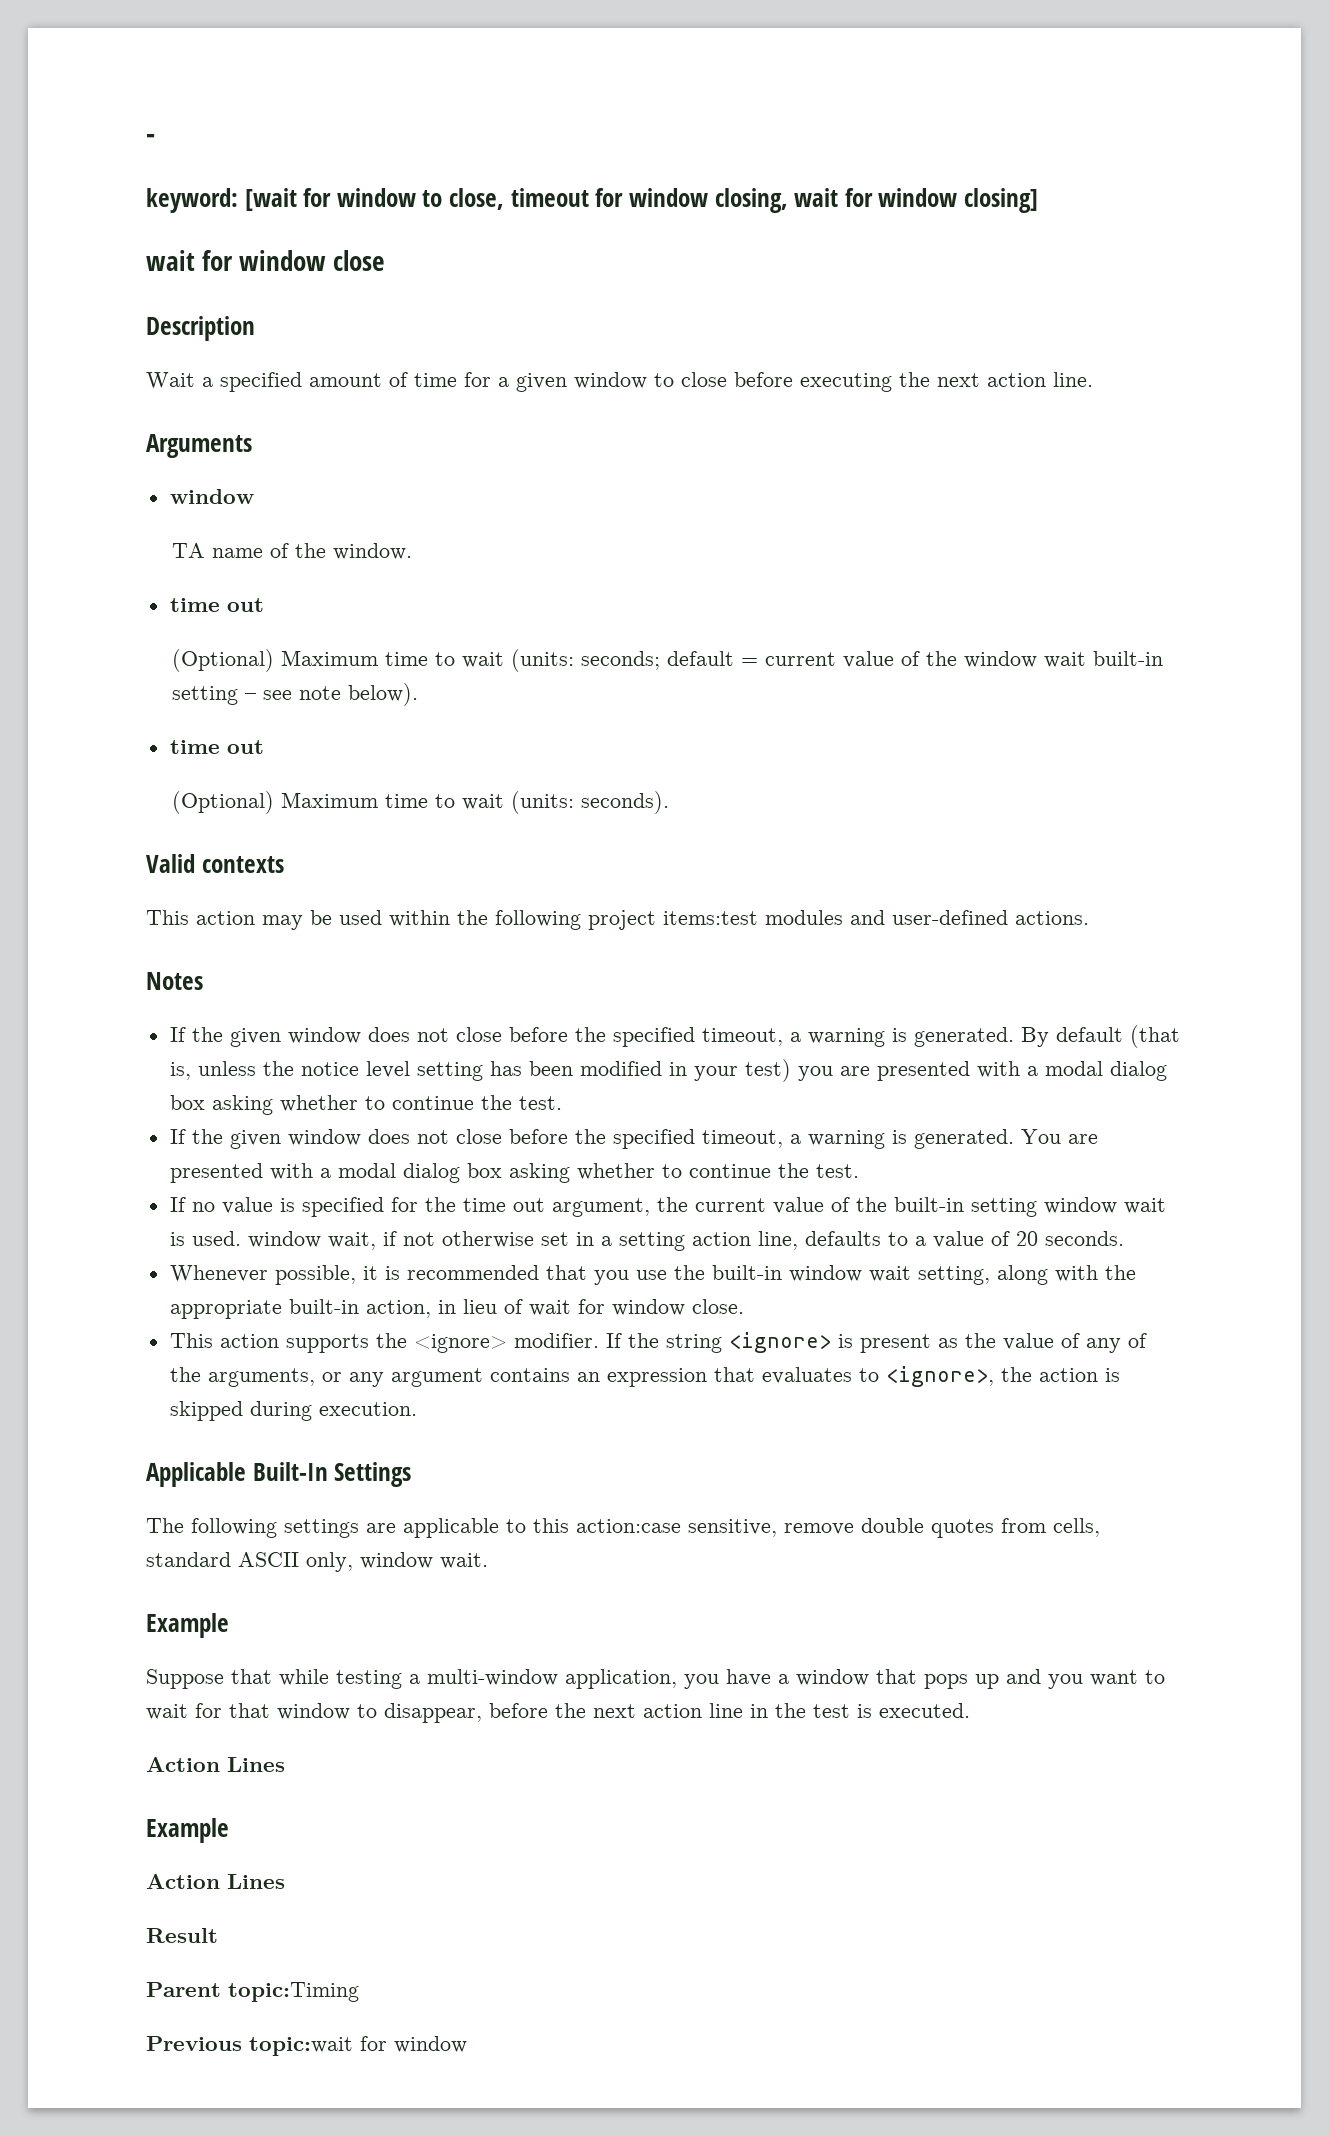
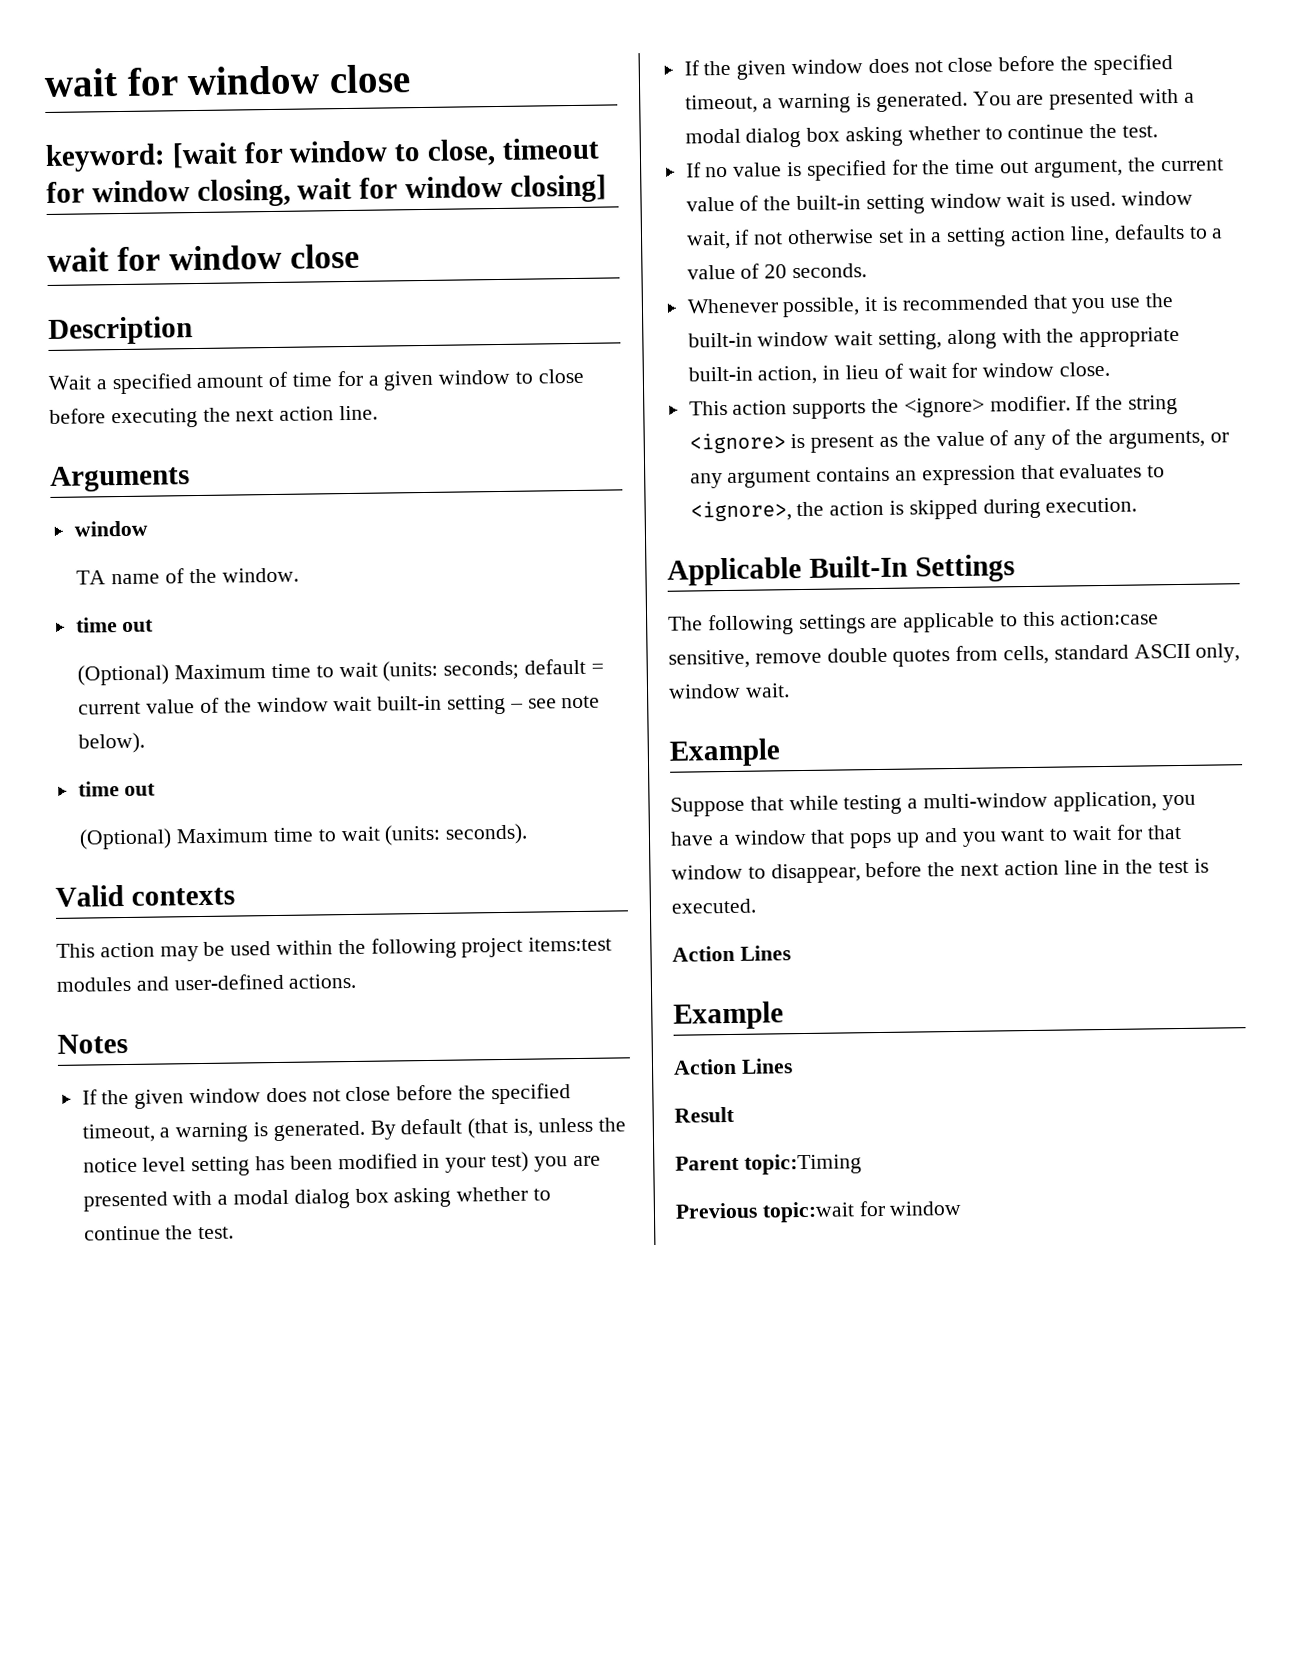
[146,134,155,143] - -> [44,64,411,97] wait for window close

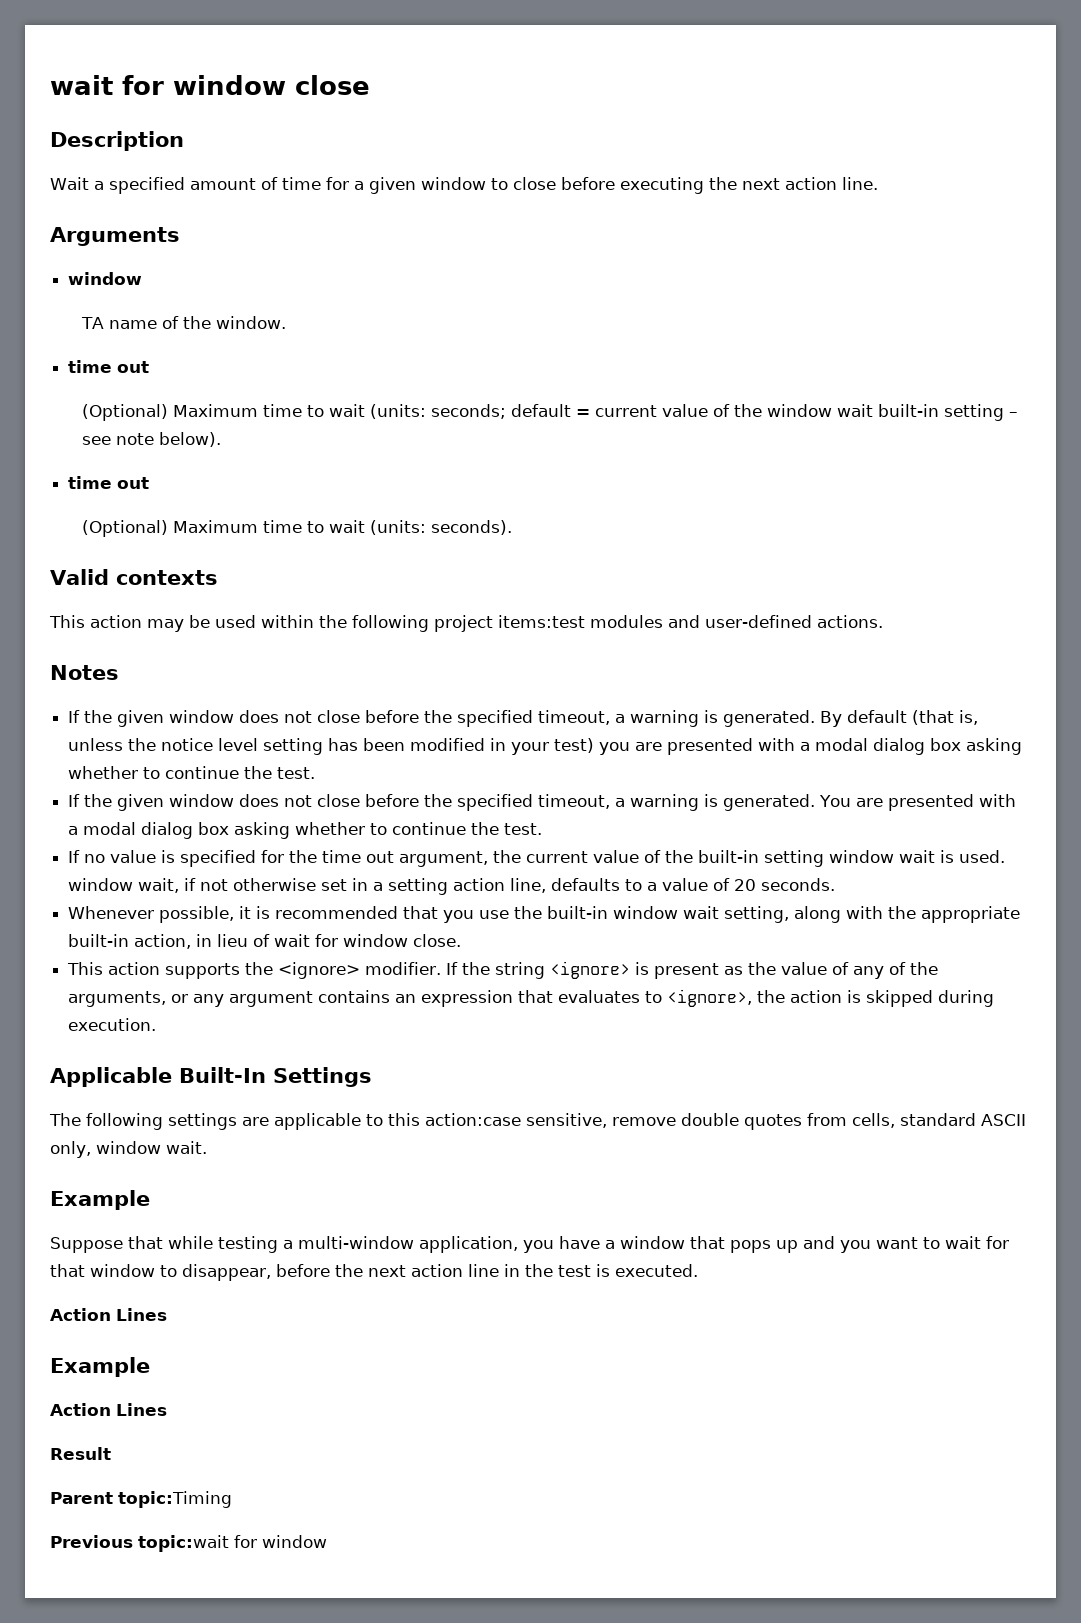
[44,64,411,97] [45,137,599,172] [46,174,607,207] [47,243,361,272] wait for window close // keyword: [wait for window to close, timeout for window closing, wait for window closing] // wait for window close -> [50,75,370,95] wait for window close

